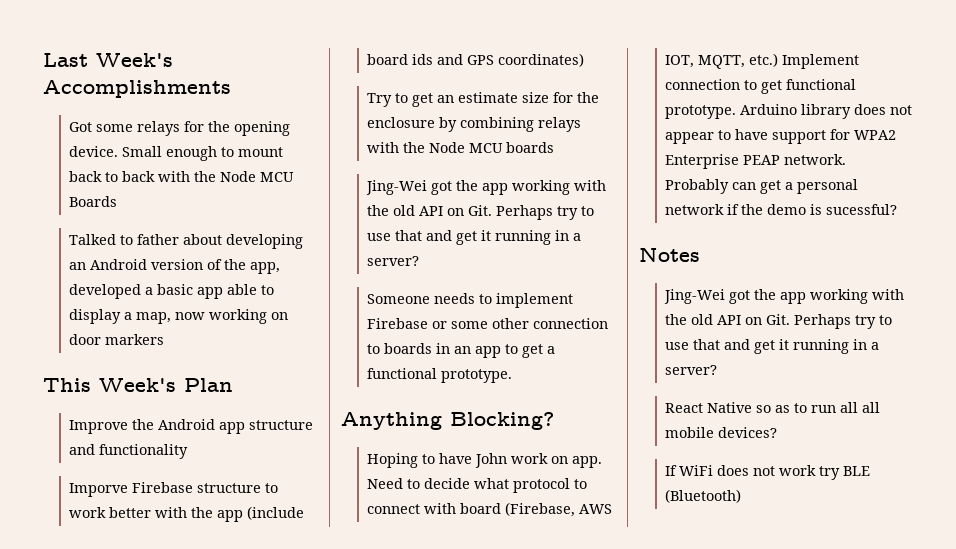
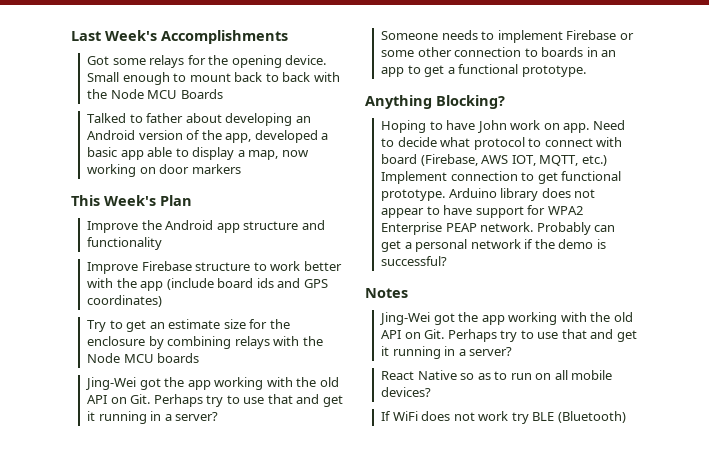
[69,483,129,497] Imporve -> [87,262,139,274] Improve
[826,204,898,215] sucessful? -> [381,256,448,266] successful?
[840,402,859,413] all -> [535,373,552,380] on

